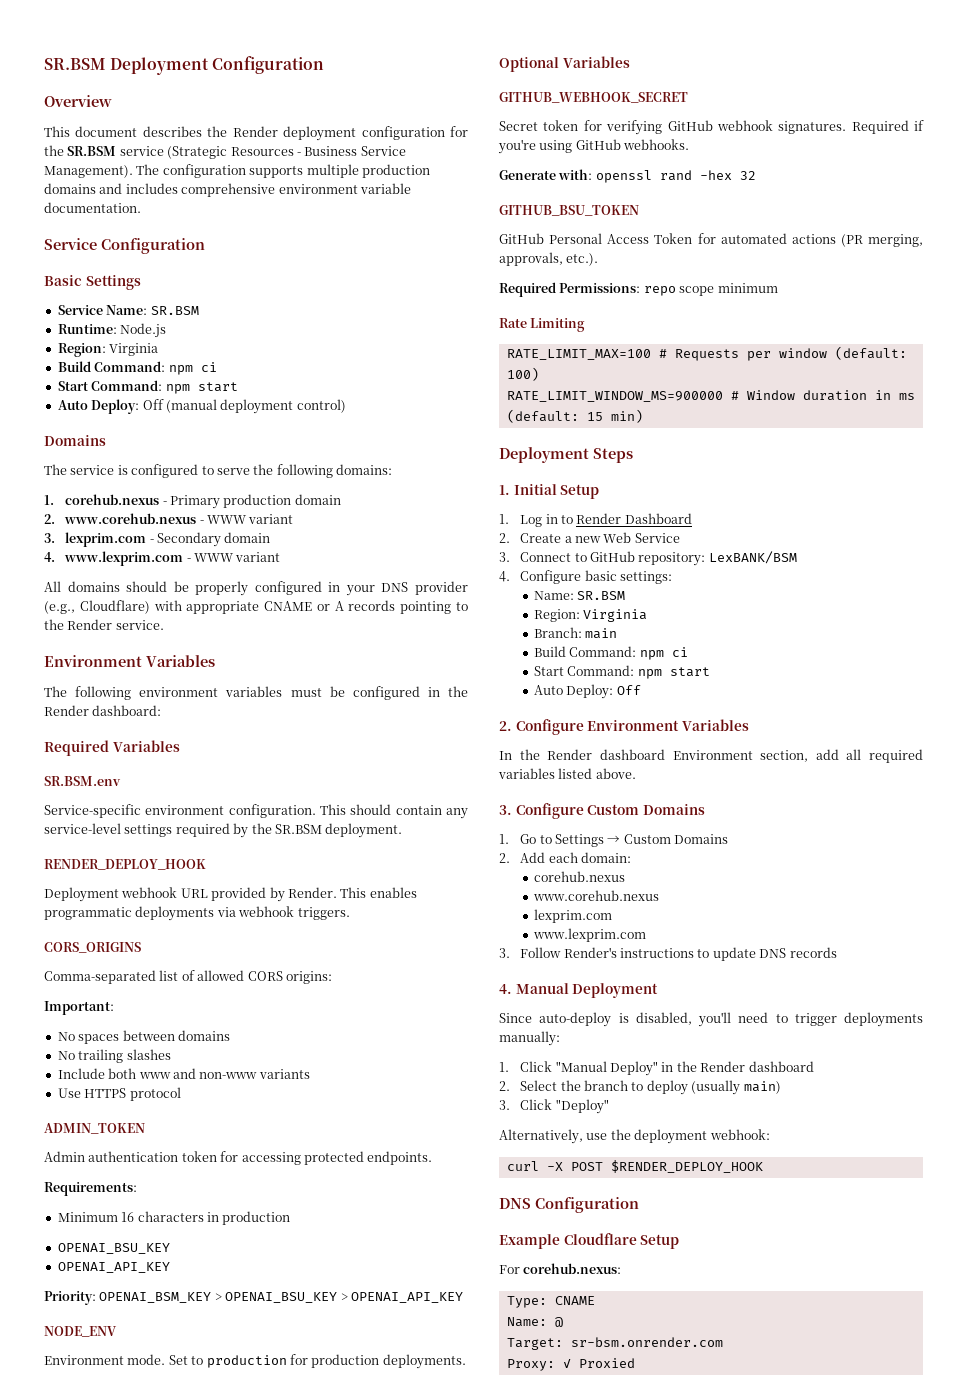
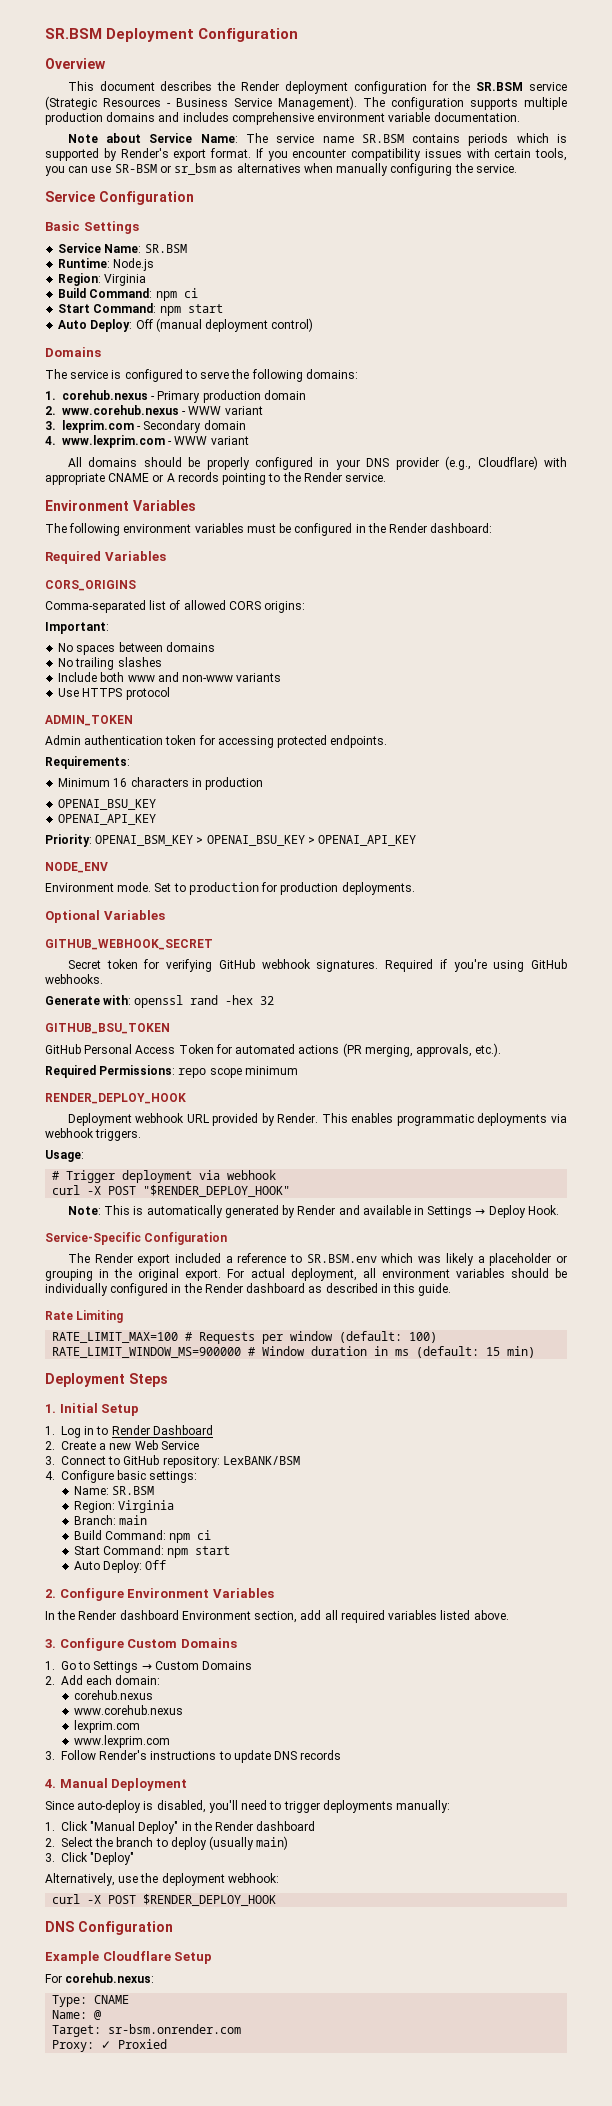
(141, 207) none -> [67,133,567,146] [45,148,567,161] [45,163,517,176] // Note about Service Name: The service name SR.BSM contains periods which is supported by Render's export format. If you encounter compatibility issues with certain tools, you can use SR-BSM or sr_bsm as alternatives when manually configuring the service.
[44,776,121,786] [44,804,468,819] [44,823,403,838] [44,859,206,870] [44,887,417,902] [44,906,350,921] // SR.BSM.env // Service-specific environment configuration. This should contain any service-level settings required by the SR.BSM deployment. // RENDER_DEPLOY_HOOK // Deployment webhook URL provided by Render. This enables programmatic deployments via webhook triggers. -> (166, 556) none
(778, 288) none -> [45,1093,186,1104] [67,1113,567,1126] [45,1128,142,1141] [45,1150,84,1162] [52,1170,277,1183] [52,1185,291,1197] [67,1205,559,1218] [45,1232,228,1245] [67,1253,568,1266] [45,1268,567,1281] [45,1283,452,1296] // RENDER_DEPLOY_HOOK // Deployment webhook URL provided by Render. This enables programmatic deployments via webhook triggers. // Usage: // # Trigger deployment via webhook // curl -X POST "$RENDER_DEPLOY_HOOK" // Note: This is automatically generated by Render and available in Settings → Deploy Hook. // Service-Specific Configuration // The Render export included a reference to SR.BSM.env which was likely a placeholder or grouping in the original export. For actual deployment, all environment variables should be individually configured in the Render dashboard as described in this guide.

